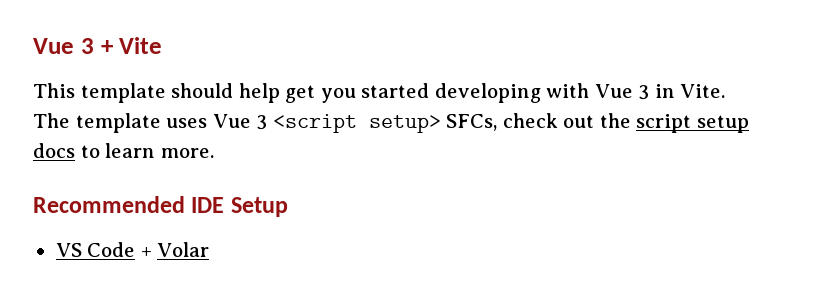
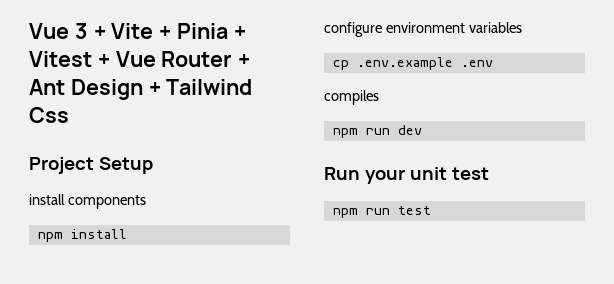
[33,83,726,103] [33,113,749,133] [33,143,214,158] [33,196,288,217] [55,242,210,257] // This template should help get you started developing with Vue 3 in Vite. The template uses Vue 3 <script setup> SFCs, check out the script setup docs to learn more. // Recommended IDE Setup // VS Code + Volar -> [159,23,246,39] [29,51,251,67] [29,79,253,100] [29,107,69,123] [29,157,153,174] [29,194,146,209] [37,229,127,242] [324,22,522,37] [332,57,493,70] [324,90,379,105] [332,125,422,138] [324,167,489,184] [332,206,431,218] + Pinia + Vitest + Vue Router + Ant Design + Tailwind Css // Project Setup // install components // npm install // configure environment variables // cp .env.example .env // compiles // npm run dev // Run your unit test // npm run test

